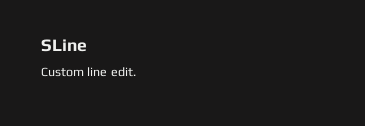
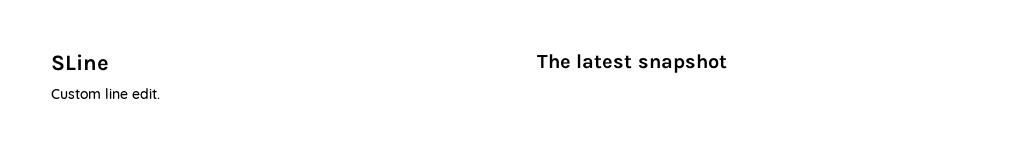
(136, 72) none -> [537,54,727,73] // The latest snapshot

